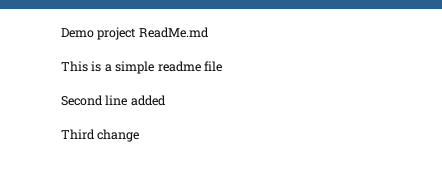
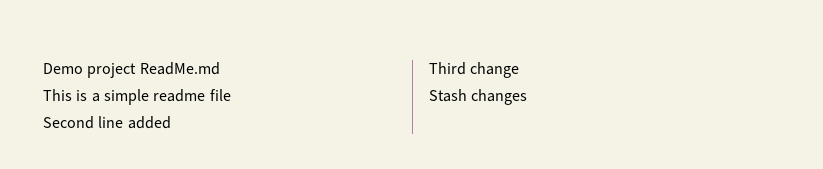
(140, 135) none -> [429,89,528,105] // Stash changes

